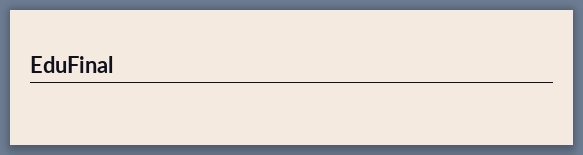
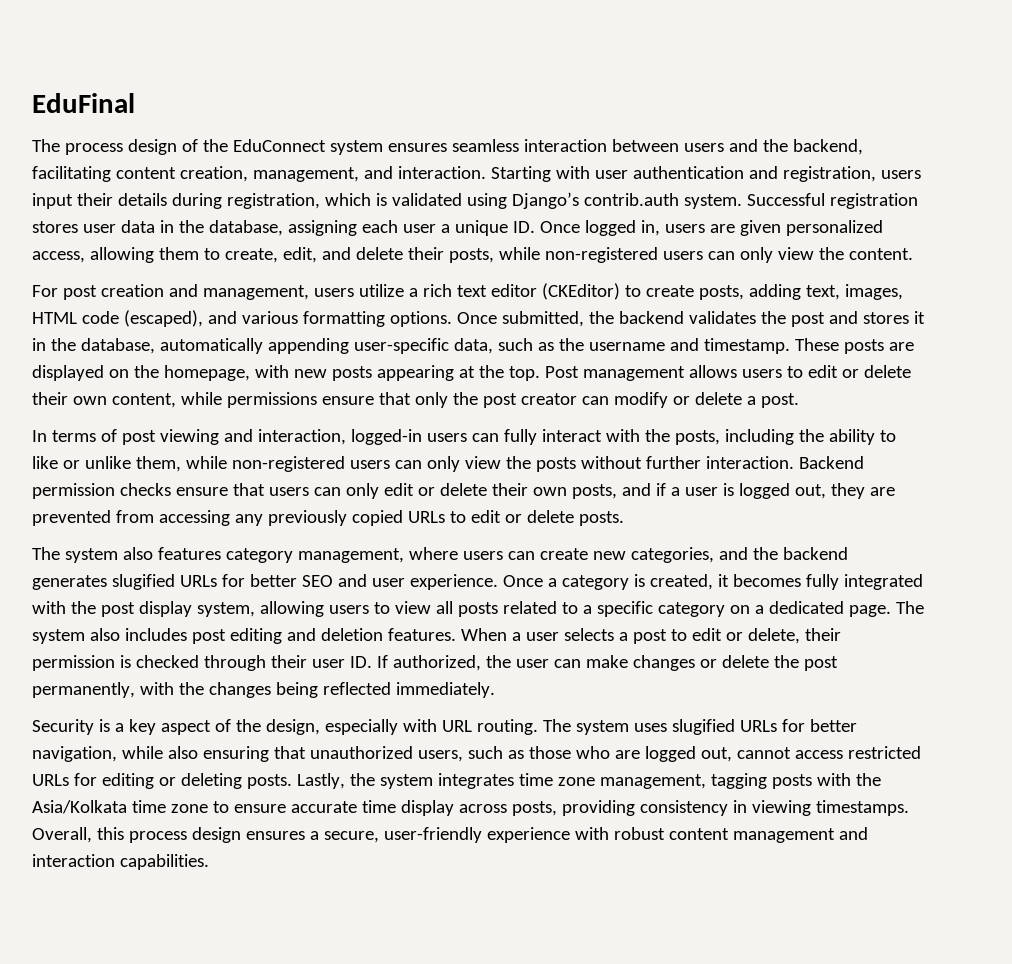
(113, 64) none -> [32,139,863,155] [32,166,921,182] [32,192,918,209] [32,220,883,236] [32,247,913,263] [32,283,903,300] [32,310,925,327] [32,338,914,354] [32,365,911,381] [32,392,799,408] [32,429,896,445] [32,456,864,472] [32,483,895,499] [32,510,624,526] [32,547,848,563] [32,574,923,590] [32,601,924,617] [32,628,841,644] [32,655,838,671] [32,682,495,698] [32,719,857,735] [32,746,921,762] [32,773,881,789] [32,800,909,816] [32,827,868,843] [32,854,209,870] // The process design of the EduConnect system ensures seamless interaction between users and the backend, facilitating content creation, management, and interaction. Starting with user authentication and registration, users input their details during registration, which is validated using Django’s contrib.auth system. Successful registration stores user data in the database, assigning each user a unique ID. Once logged in, users are given personalized access, allowing them to create, edit, and delete their posts, while non-registered users can only view the content. // For post creation and management, users utilize a rich text editor (CKEditor) to create posts, adding text, images, HTML code (escaped), and various formatting options. Once submitted, the backend validates the post and stores it in the database, automatically appending user-specific data, such as the username and timestamp. These posts are displayed on the homepage, with new posts appearing at the top. Post management allows users to edit or delete their own content, while permissions ensure that only the post creator can modify or delete a post. // In terms of post viewing and interaction, logged-in users can fully interact with the posts, including the ability to like or unlike them, while non-registered users can only view the posts without further interaction. Backend permission checks ensure that users can only edit or delete their own posts, and if a user is logged out, they are prevented from accessing any previously copied URLs to edit or delete posts. // The system also features category management, where users can create new categories, and the backend generates slugified URLs for better SEO and user experience. Once a category is created, it becomes fully integrated with the post display system, allowing users to view all posts related to a specific category on a dedicated page. The system also includes post editing and deletion features. When a user selects a post to edit or delete, their permission is checked through their user ID. If authorized, the user can make changes or delete the post permanently, with the changes being reflected immediately. // Security is a key aspect of the design, especially with URL routing. The system uses slugified URLs for better navigation, while also ensuring that unauthorized users, such as those who are logged out, cannot access restricted URLs for editing or deleting posts. Lastly, the system integrates time zone management, tagging posts with the Asia/Kolkata time zone to ensure accurate time display across posts, providing consistency in viewing timestamps. Overall, this process design ensures a secure, user-friendly experience with robust content management and interaction capabilities.

